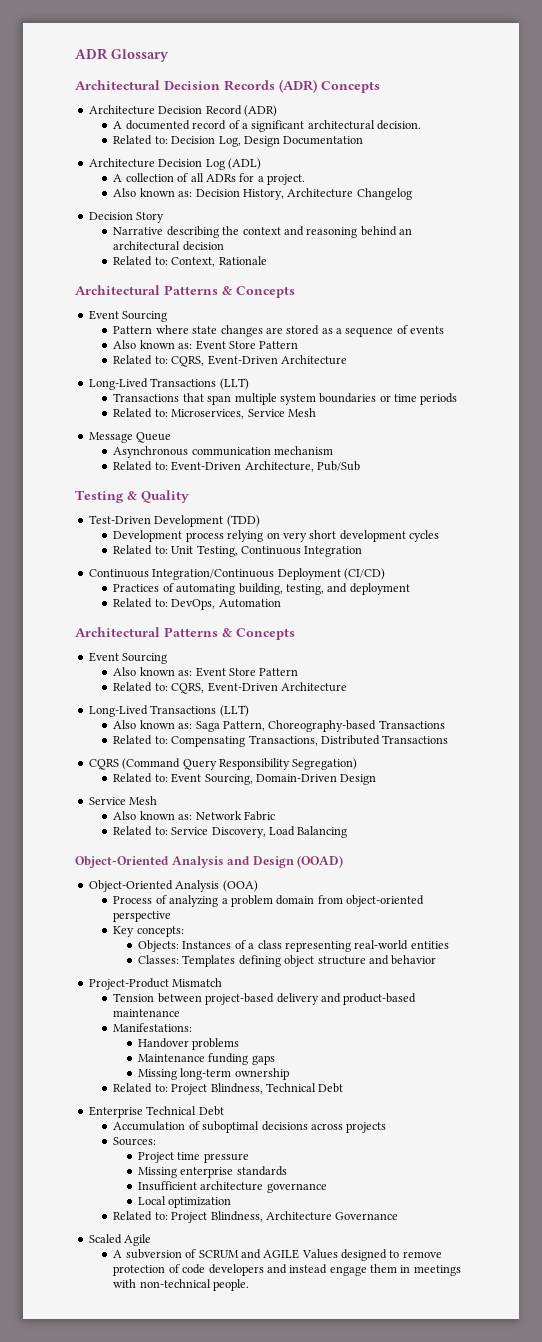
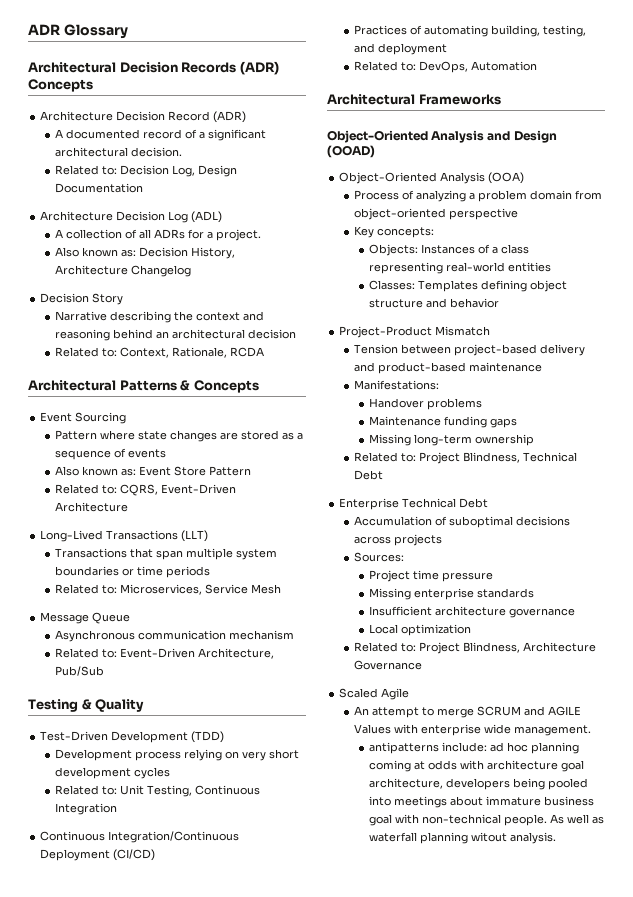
[218,256,267,265] Rationale -> [172,347,265,358] Rationale, RCDA
[164,627,295,640] [88,652,168,664] [113,667,299,677] [113,682,347,694] [88,705,249,717] [113,720,445,732] [113,735,449,747] [88,758,358,770] [113,773,377,785] [88,796,158,805] [113,811,275,821] [113,826,348,838] Patterns & Concepts // Event Sourcing // Also known as: Event Store Pattern // Related to: CQRS, Event-Driven Architecture // Long-Lived Transactions (LLT) // Also known as: Saga Pattern, Choreography-based Transactions // Related to: Compensating Transactions, Distributed Transactions // CQRS (Command Query Responsibility Segregation) // Related to: Event Sourcing, Domain-Driven Design // Service Mesh // Also known as: Network Fabric // Related to: Service Discovery, Load Balancing -> [418,94,501,105] Frameworks
[113,1249,442,1261] [113,1264,461,1276] [113,1279,250,1291] A subversion of SCRUM and AGILE Values designed to remove protection of code developers and instead engage them in meetings with non-technical people. -> [354,706,582,718] [354,724,592,736] [369,742,580,754] [369,760,585,772] [369,778,589,790] [369,796,595,808] [369,814,605,826] [369,832,557,844] An attempt to merge SCRUM and AGILE Values with enterprise wide management. // antipatterns include: ad hoc planning coming at odds with architecture goal architecture, developers being pooled into meetings about immature business goal with non-technical people. As well as waterfall planning witout analysis.

